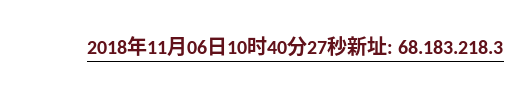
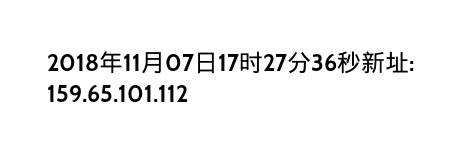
[187,36,327,57] 06日10时40分27 -> [165,51,337,74] 07日17时27分36
[398,40,504,54] 68.183.218.3 -> [47,85,188,102] 159.65.101.112

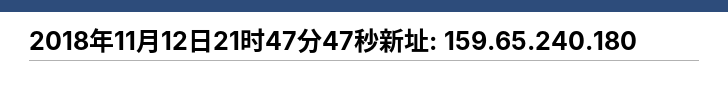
[165,51,337,74] 07日17时27分36 -> [161,28,354,54] 12日21时47分47
[47,85,188,102] 159.65.101.112 -> [443,30,637,50] 159.65.240.180

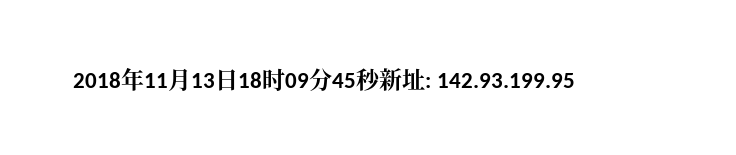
[161,28,354,54] 12日21时47分47 -> [191,68,356,92] 13日18时09分45
[443,30,637,50] 159.65.240.180 -> [437,73,576,88] 142.93.199.95

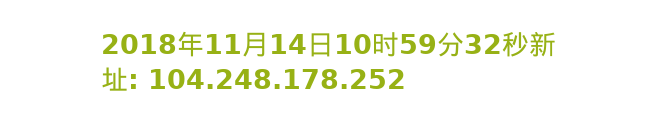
[191,68,356,92] 13日18时09分45 -> [269,32,502,57] 14日10时59分32
[437,73,576,88] 142.93.199.95 -> [148,69,406,89] 104.248.178.252

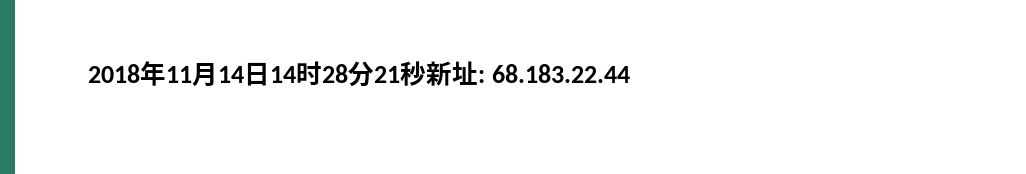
[334,32,502,57] 10时59分32 -> [270,61,400,87] 14时28分21
[148,69,406,89] 104.248.178.252 -> [491,64,630,83] 68.183.22.44

